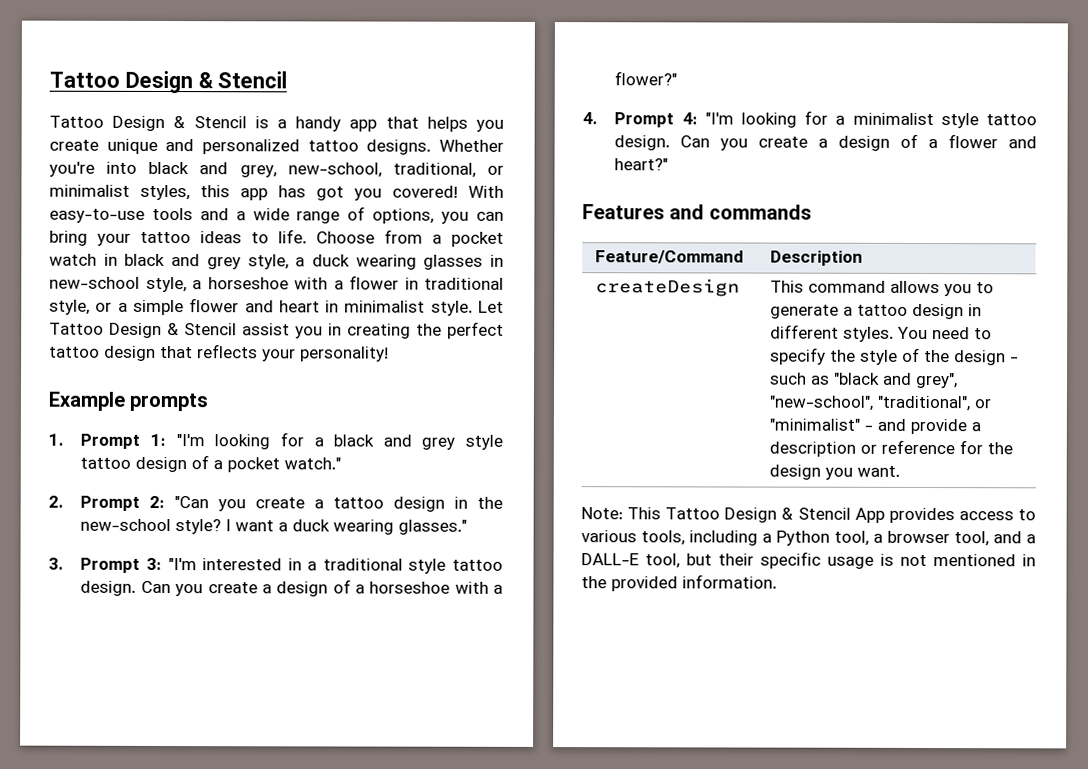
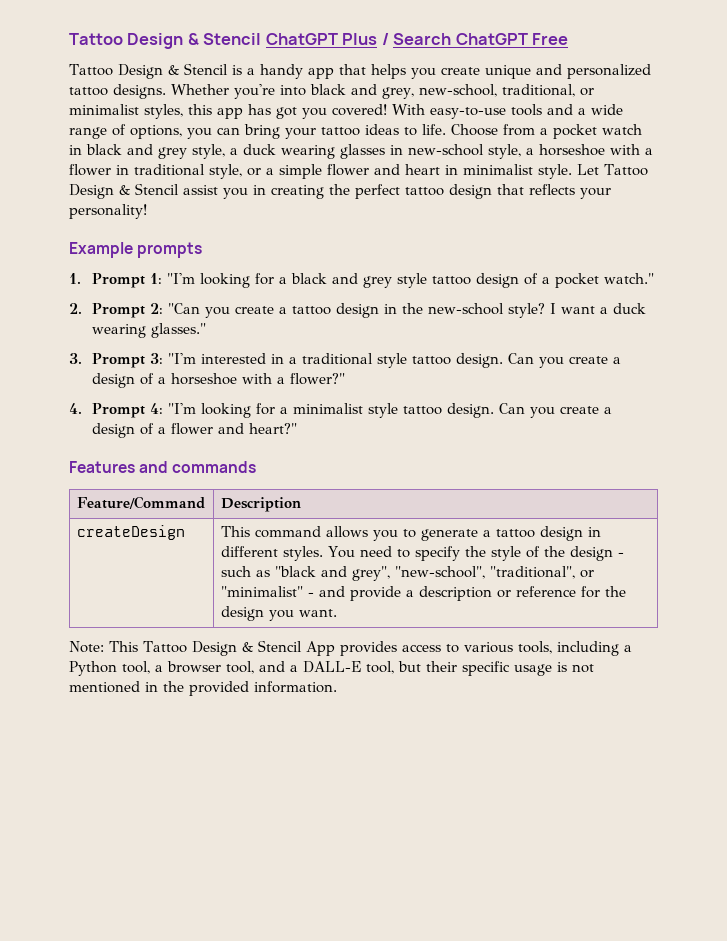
[49,70,288,94] Tattoo Design & Stencil -> [69,33,569,49] Tattoo Design & Stencil ChatGPT Plus / Search ChatGPT Free

